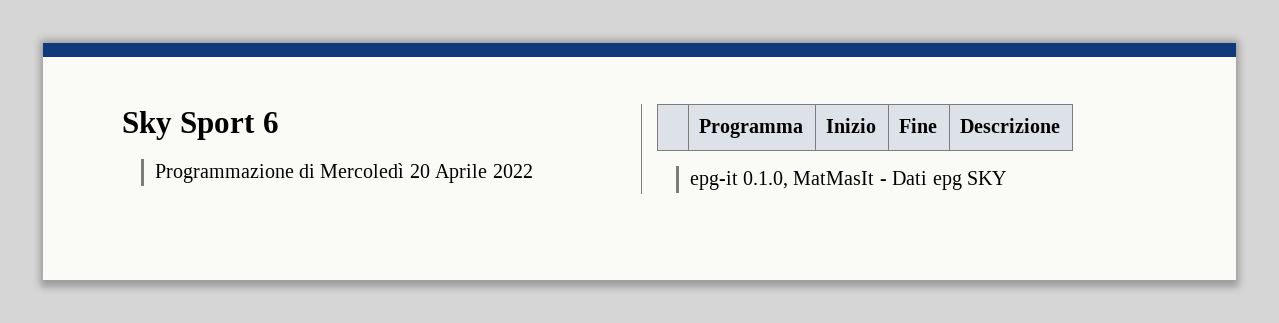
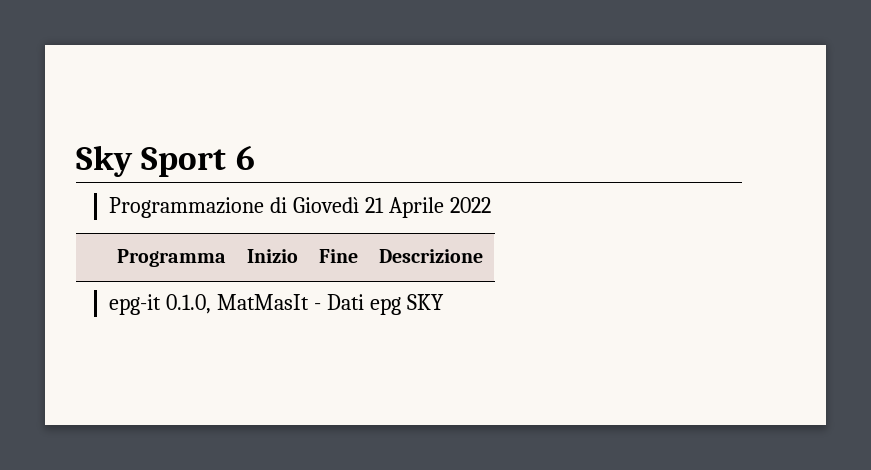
[320,163,430,178] Mercoledì 20 -> [293,197,384,213] Giovedì 21

